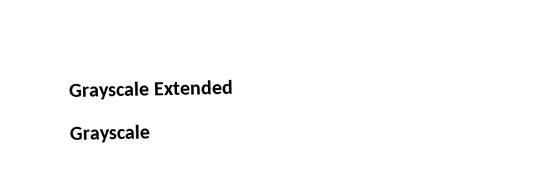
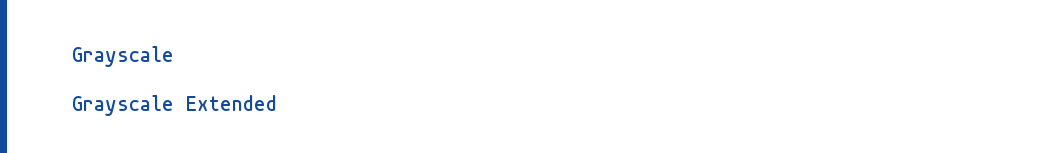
[68,81,150,101] Grayscale -> [72,46,174,67] [72,95,174,116] Grayscale // Grayscale
[69,124,151,144] // Grayscale -> (277, 103) none

